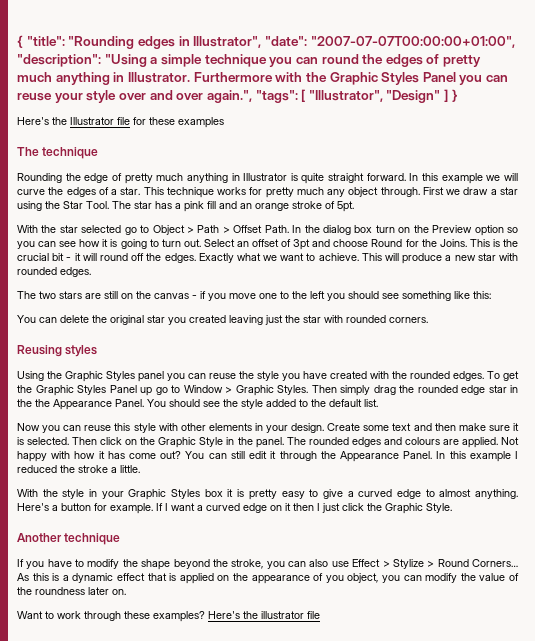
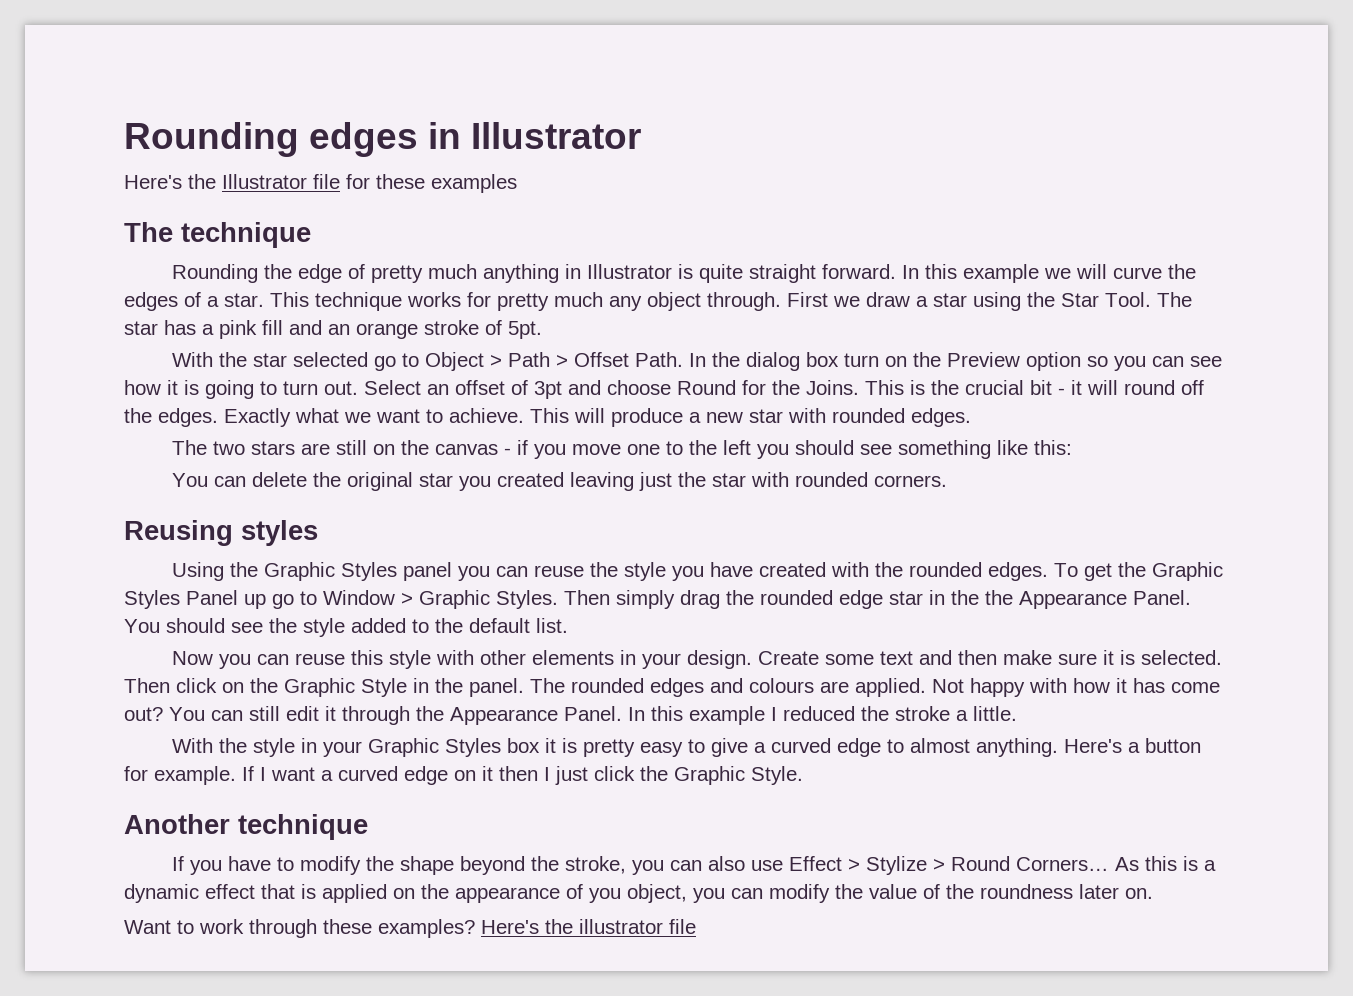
[17,35,515,49] [17,54,482,67] [17,72,509,85] [17,89,458,103] { "title": "Rounding edges in Illustrator", "date": "2007-07-07T00:00:00+01:00", "description": "Using a simple technique you can round the edges of pretty much anything in Illustrator. Furthermore with the Graphic Styles Panel you can reuse your style over and over again.", "tags": [ "Illustrator", "Design" ] } -> [124,122,641,157] Rounding edges in Illustrator

